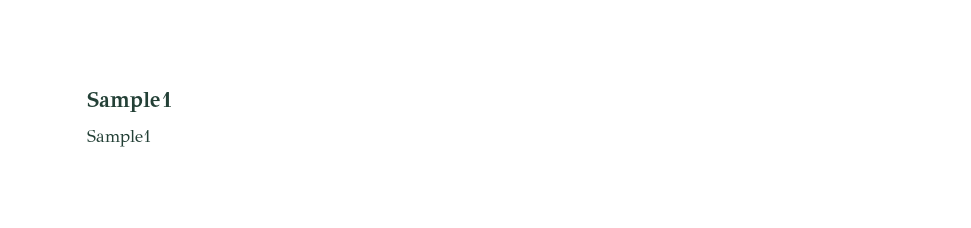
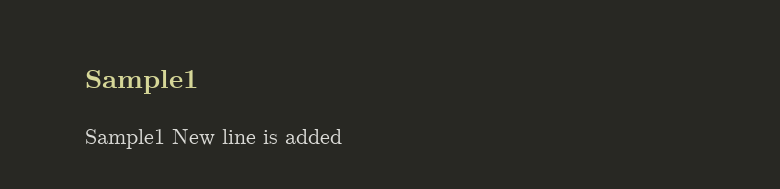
(151, 138) none -> [172,129,342,146] New line is added

